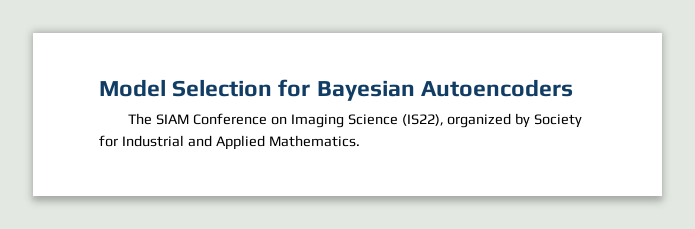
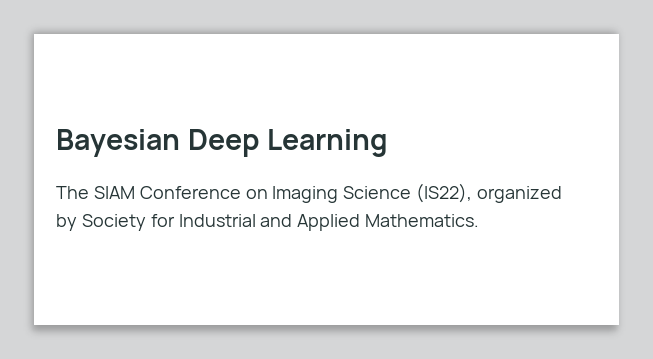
[99,79,573,101] Model Selection for Bayesian Autoencoders -> [56,129,389,157] Bayesian Deep Learning

